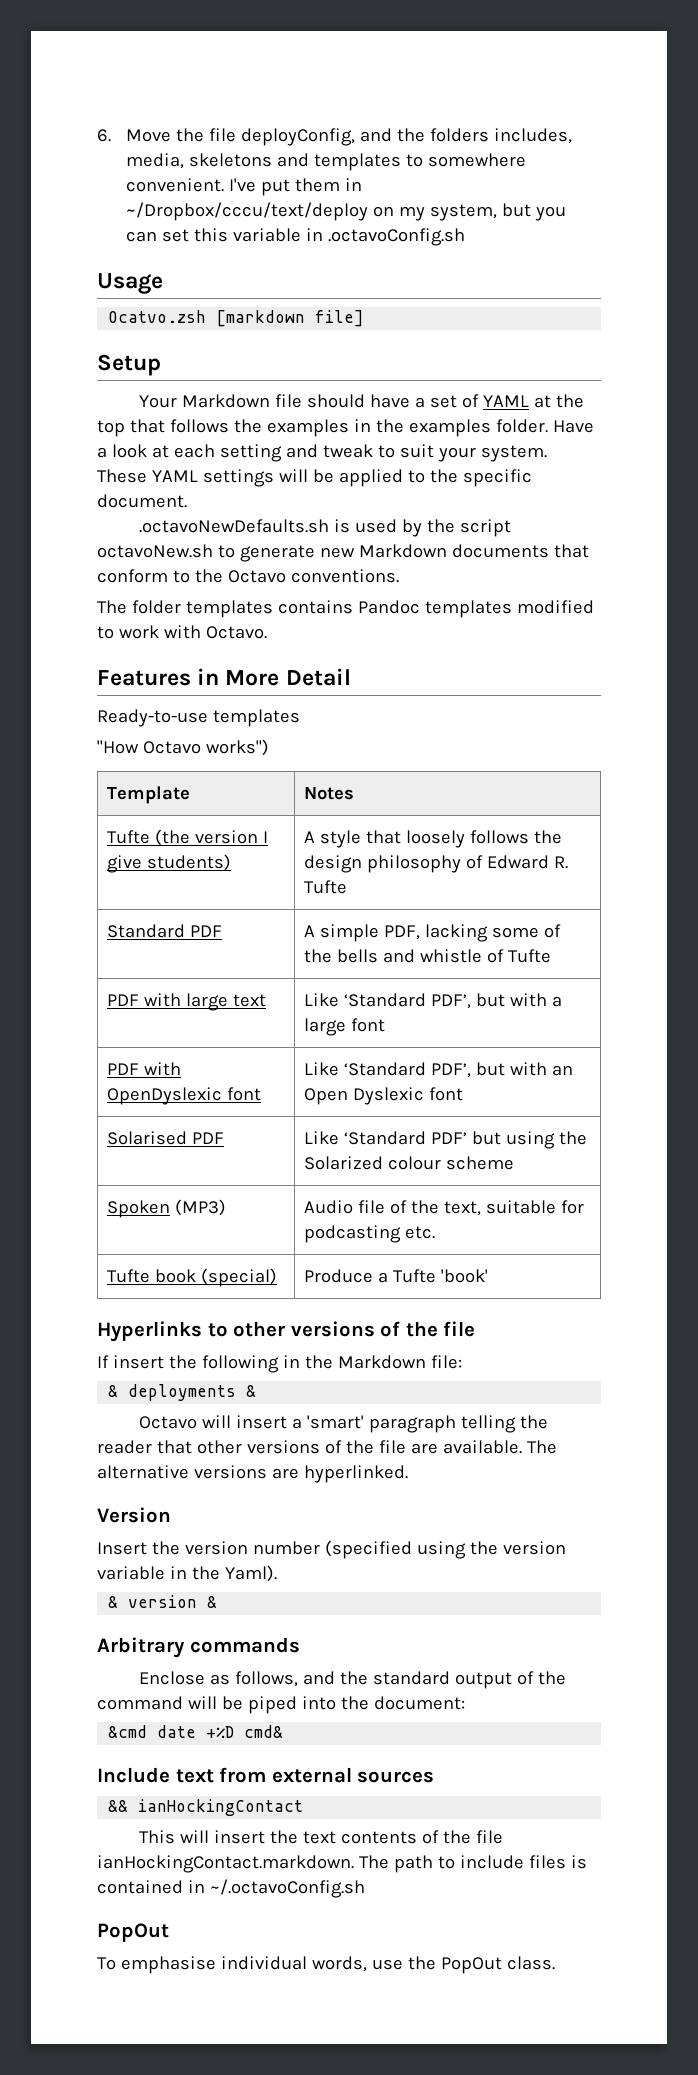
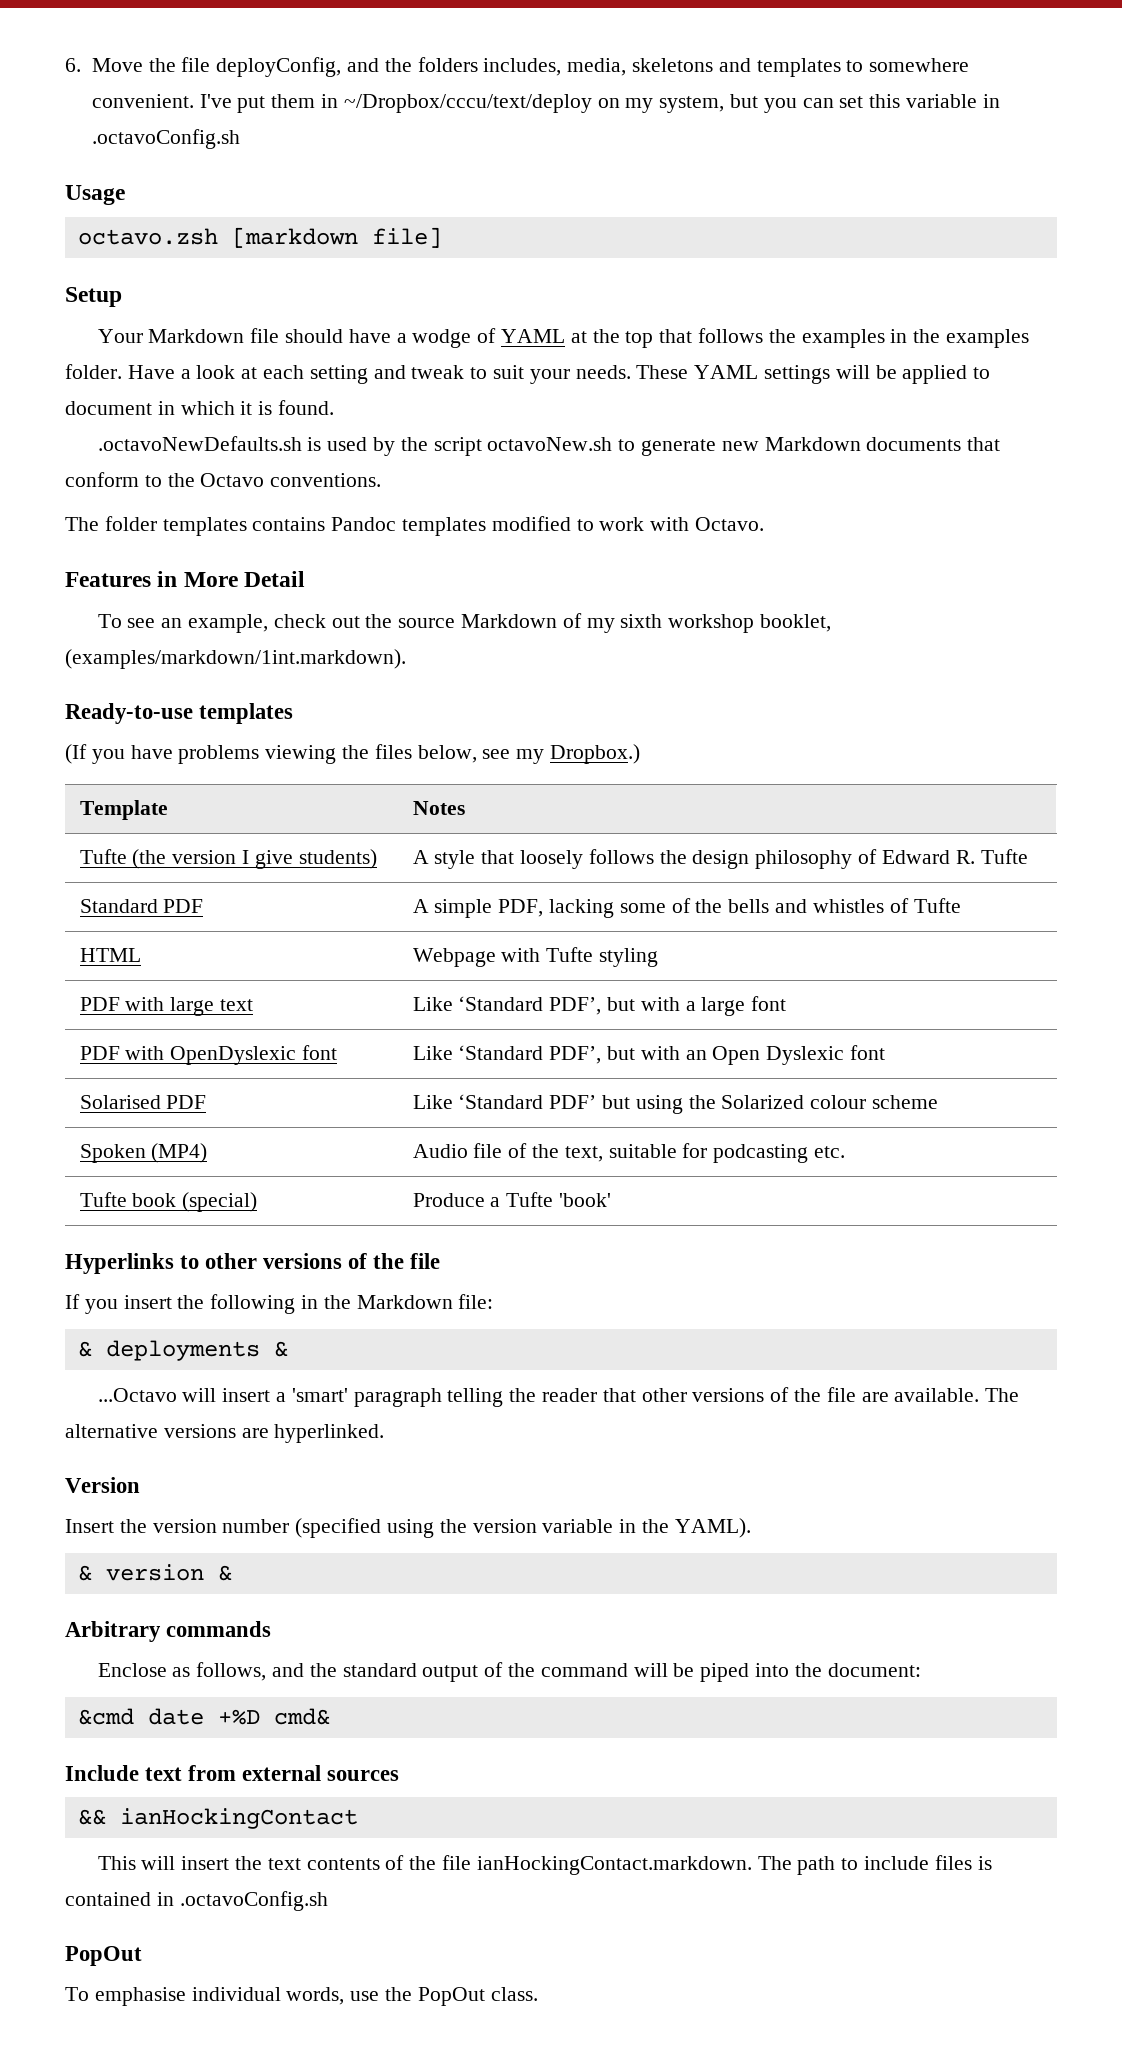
[108,310,207,323] Ocatvo.zsh -> [77,228,218,245] octavo.zsh
[430,395,458,408] set -> [412,329,472,348] wodge
[480,445,547,462] system. -> [575,365,631,379] needs.
[429,469,532,487] [97,494,187,508] the specific document. -> [65,400,335,415] document in which it is found.
[97,709,300,727] [97,739,269,756] Ready-to-use templates // "How Octavo works") -> [97,613,831,633] [65,649,406,669] [65,703,294,724] [65,744,641,764] To see an example, check out the source Markdown of my sixth workshop booklet, (examples/markdown/1int.markdown). // Ready-to-use templates // (If you have problems viewing the files below, see my Dropbox.)
[419,949,482,963] whistle -> [812,899,884,913] whistles
(551, 956) none -> [79,948,141,962] [412,947,659,967] // HTML | Webpage with Tufte styling
[174,1199,226,1216] (MP3) -> [151,1143,208,1163] (MP4)
(109, 1361) none -> [84,1299,118,1314] you
[139,1416,198,1429] Octavo -> [97,1388,177,1402] ...Octavo
[224,1565,277,1582] Yaml). -> [674,1518,751,1538] YAML).
[209,1879,365,1898] ~/.octavoConfig.sh -> [179,1891,328,1911] .octavoConfig.sh

